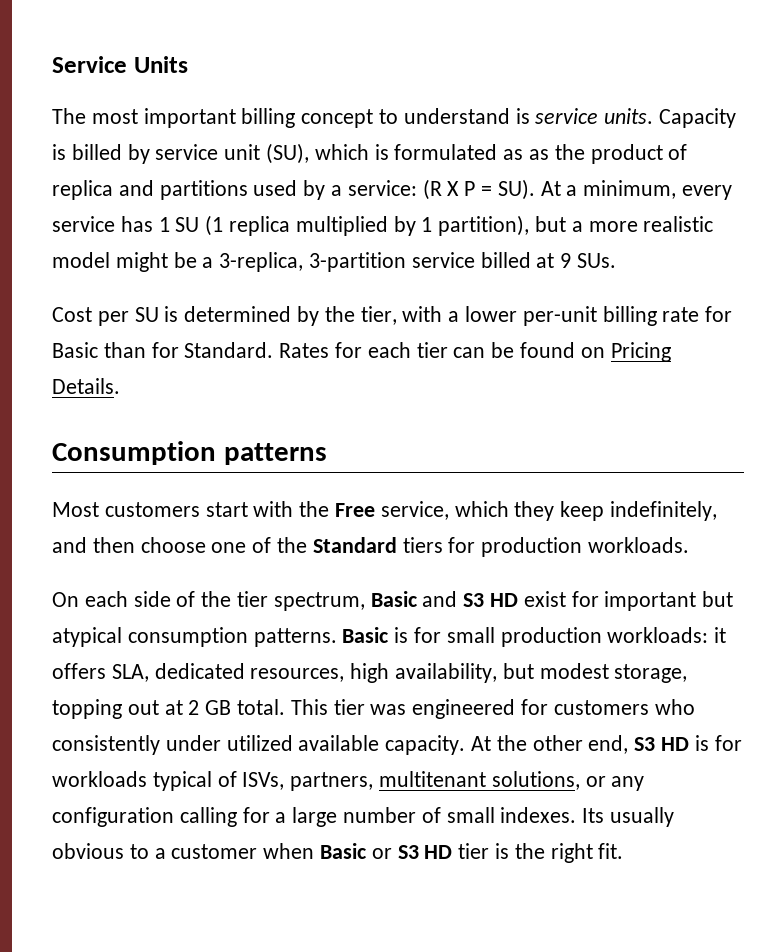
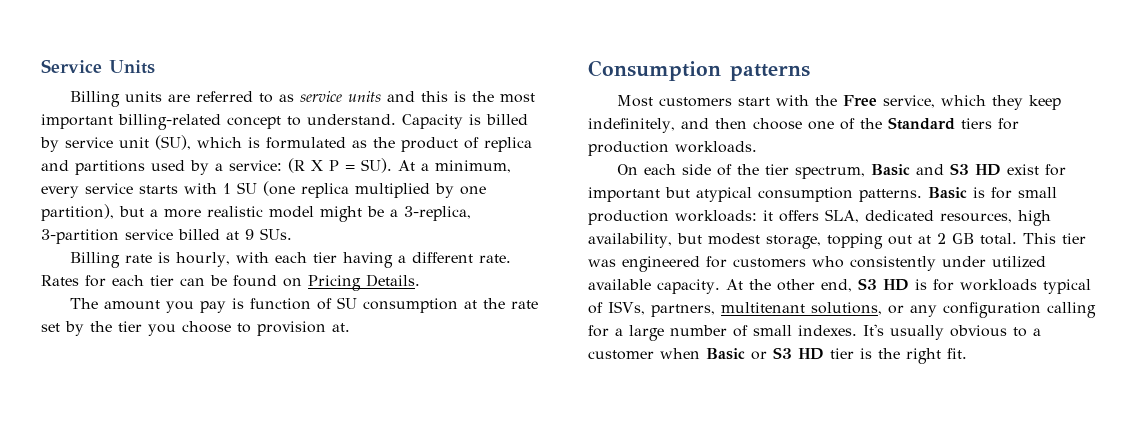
[52,108,86,124] The -> [70,91,495,107] Billing units are referred to as service units and this is the
[241,108,296,128] billing -> [118,114,221,130] billing-related
[403,108,654,124] understand is service units. -> [307,114,396,125] understand.
[529,149,550,160] as -> (367, 144) none
[120,216,153,232] has -> [139,183,217,194] starts with
[205,215,224,236] (1 -> [263,181,295,196] (one
[421,217,433,232] 1 -> [460,186,486,195] one
[52,306,733,326] [52,342,274,358] Cost per SU is determined by the tier, with a lower per-unit billing rate for Basic than for Standard. -> [70,252,512,268] Billing rate is hourly, with each tier having a different rate.
(120, 386) none -> [70,297,539,313] [41,321,350,336] // The amount you pay is function of SU consumption at the rate set by the tier you choose to provision at.
[582,808,605,823] Its -> [863,324,884,336] It's

